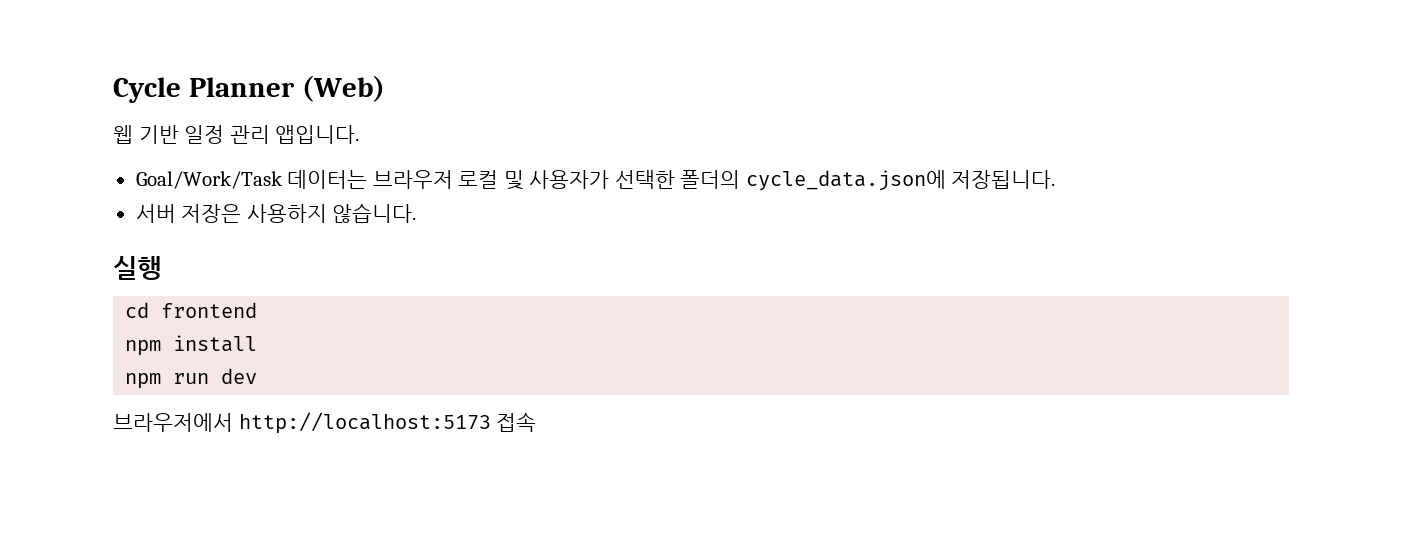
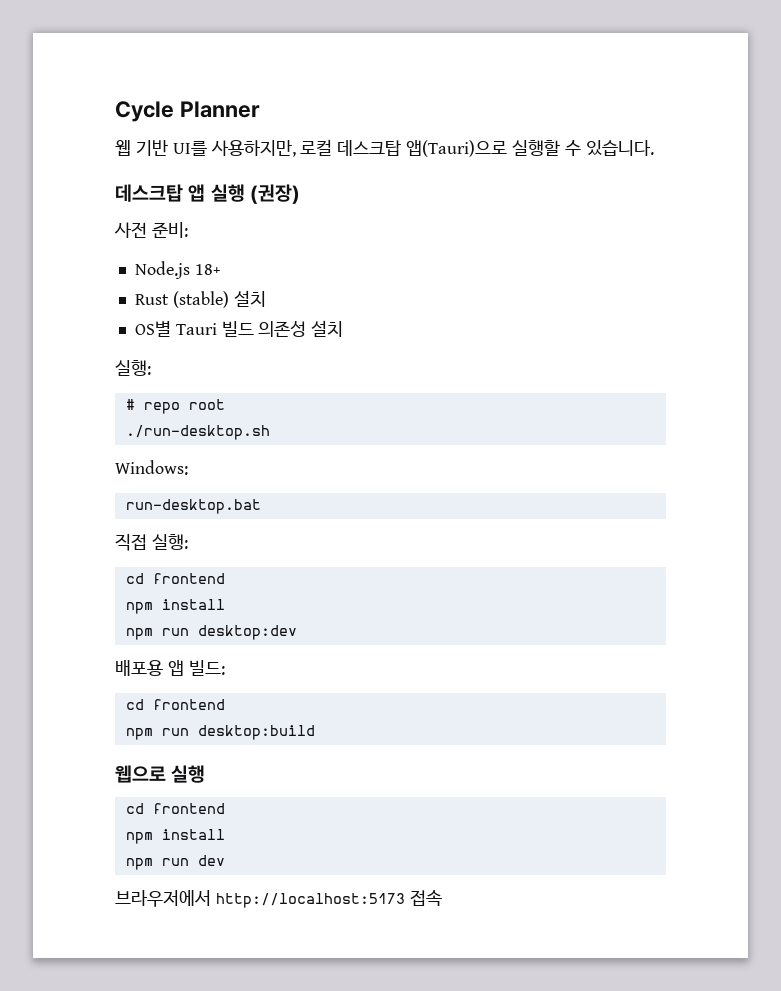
[301,75,385,102] (Web) -> (260, 109) none
[184,125,360,144] [135,170,1056,191] [135,203,417,223] 일정 관리 앱입니다. // Goal/Work/Task 데이터는 브라우저 로컬 및 사용자가 선택한 폴더의 cycle_data.json에 저장됩니다. // 서버 저장은 사용하지 않습니다. // -> [172,139,654,157] [115,184,300,204] [114,222,188,238] [134,261,220,279] [134,290,266,308] [134,320,344,337] [115,360,151,376] [125,399,225,414] [125,425,270,440] [115,460,188,475] [125,499,261,514] [115,534,188,551] [125,573,225,584] [125,599,225,614] [125,625,297,640] [115,660,225,676] [125,699,225,710] [125,725,315,740] [115,765,166,783] UI를 사용하지만, 로컬 데스크탑 앱(Tauri)으로 실행할 수 있습니다. // 데스크탑 앱 실행 (권장) // 사전 준비: // Node.js 18+ // Rust (stable) 설치 // OS별 Tauri 빌드 의존성 설치 // 실행: // # repo root // ./run-desktop.sh // Windows: // run-desktop.bat // 직접 실행: // cd frontend // npm install // npm run desktop:dev // 배포용 앱 빌드: // cd frontend // npm run desktop:build // 웹으로

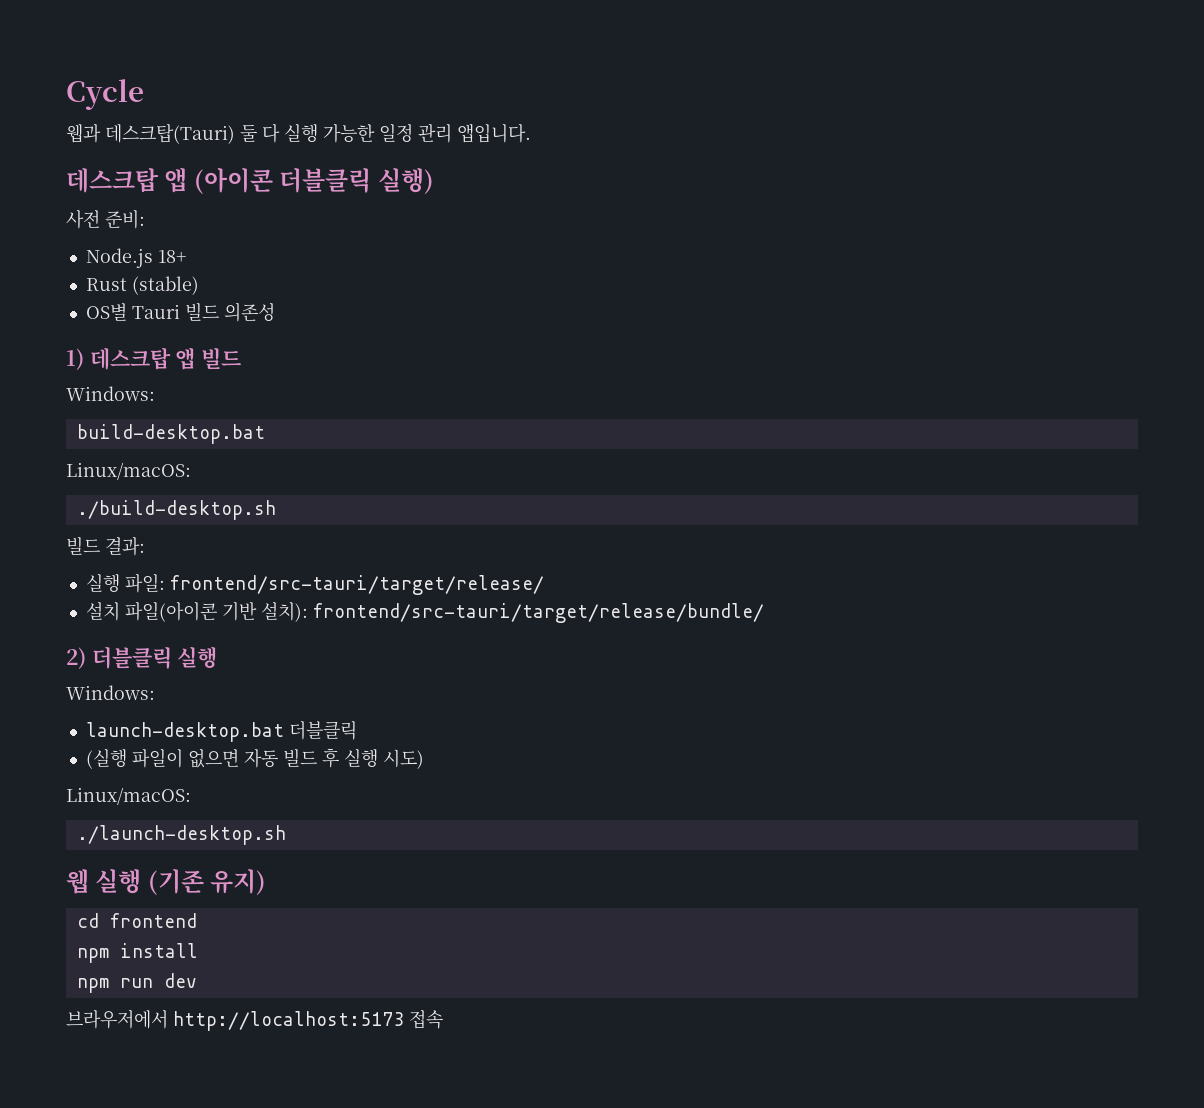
[179,101,260,118] [115,139,654,157] [115,184,300,204] Planner // 웹 기반 UI를 사용하지만, 로컬 데스크탑 앱(Tauri)으로 실행할 수 있습니다. // 데스크탑 앱 실행 (권장) -> [66,123,531,144] [66,168,434,194] // 웹과 데스크탑(Tauri) 둘 다 실행 가능한 일정 관리 앱입니다. // 데스크탑 앱 (아이콘 더블클릭 실행)
[233,290,266,307] 설치 -> (199, 285) none
[311,320,344,337] [115,360,151,376] [125,399,225,414] [125,425,270,440] [115,460,188,475] [125,499,261,514] [115,534,188,551] [125,573,225,584] [125,599,225,614] [125,625,297,640] [115,660,225,676] [125,699,225,710] [125,725,315,740] [115,765,206,783] 설치 // 실행: // # repo root // ./run-desktop.sh // Windows: // run-desktop.bat // 직접 실행: // cd frontend // npm install // npm run desktop:dev // 배포용 앱 빌드: // cd frontend // npm run desktop:build // 웹으로 실행 -> [66,347,242,370] [66,386,155,401] [76,424,265,444] [66,462,191,480] [76,500,276,520] [66,536,145,556] [85,573,544,595] [85,601,764,623] [66,646,218,669] [66,685,155,700] [85,721,357,742] [85,748,424,769] [66,787,191,805] [76,825,286,845] [66,869,267,895] // 1) 데스크탑 앱 빌드 // Windows: // build-desktop.bat // Linux/macOS: // ./build-desktop.sh // 빌드 결과: // 실행 파일: frontend/src-tauri/target/release/ // 설치 파일(아이콘 기반 설치): frontend/src-tauri/target/release/bundle/ // 2) 더블클릭 실행 // Windows: // launch-desktop.bat 더블클릭 // (실행 파일이 없으면 자동 빌드 후 실행 시도) // Linux/macOS: // ./launch-desktop.sh // 웹 실행 (기존 유지)

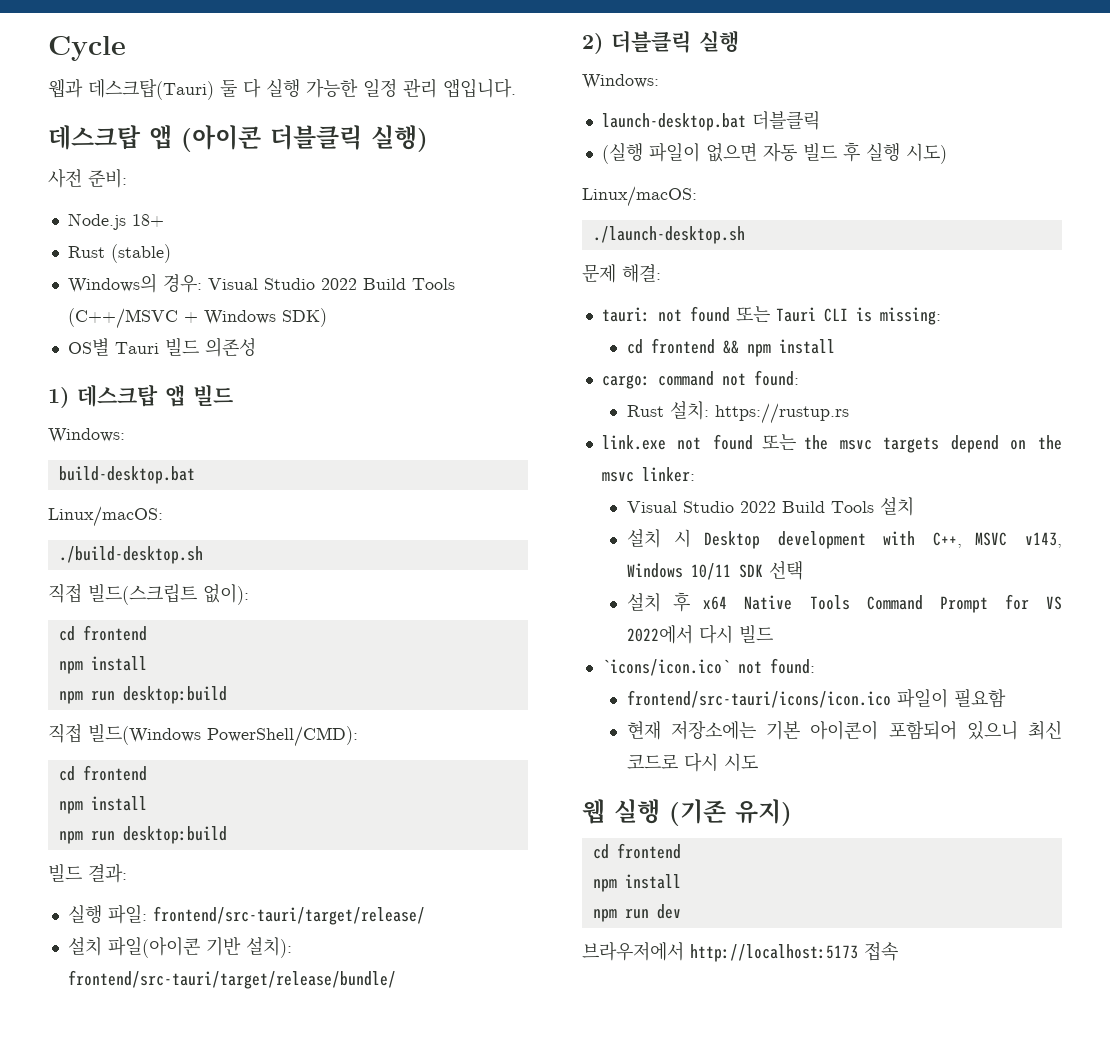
(199, 285) none -> [67,273,455,293] [67,308,327,329] // Windows의 경우: Visual Studio 2022 Build Tools (C++/MSVC + Windows SDK)
(276, 510) none -> [48,583,249,605] [58,625,147,641] [58,656,147,674] [58,686,227,704] [48,723,358,747] [58,765,147,781] [58,796,147,814] [58,826,227,844] // 직접 빌드(스크립트 없이): // cd frontend // npm install // npm run desktop:build // 직접 빌드(Windows PowerShell/CMD): // cd frontend // npm install // npm run desktop:build
(286, 835) none -> [582,264,661,283] [601,306,941,325] [626,338,835,357] [601,370,799,389] [626,401,849,424] [601,434,1062,453] [601,467,695,482] [626,497,914,516] [626,529,1062,549] [626,561,803,580] [626,592,1062,613] [626,624,773,644] [601,658,815,676] [626,688,1006,708] [626,721,1062,740] [626,752,758,772] // 문제 해결: // tauri: not found 또는 Tauri CLI is missing: // cd frontend && npm install // cargo: command not found: // Rust 설치: https://rustup.rs // link.exe not found 또는 the msvc targets depend on the msvc linker: // Visual Studio 2022 Build Tools 설치 // 설치 시 Desktop development with C++, MSVC v143, Windows 10/11 SDK 선택 // 설치 후 x64 Native Tools Command Prompt for VS 2022에서 다시 빌드 // `icons/icon.ico` not found: // frontend/src-tauri/icons/icon.ico 파일이 필요함 // 현재 저장소에는 기본 아이콘이 포함되어 있으니 최신 코드로 다시 시도

